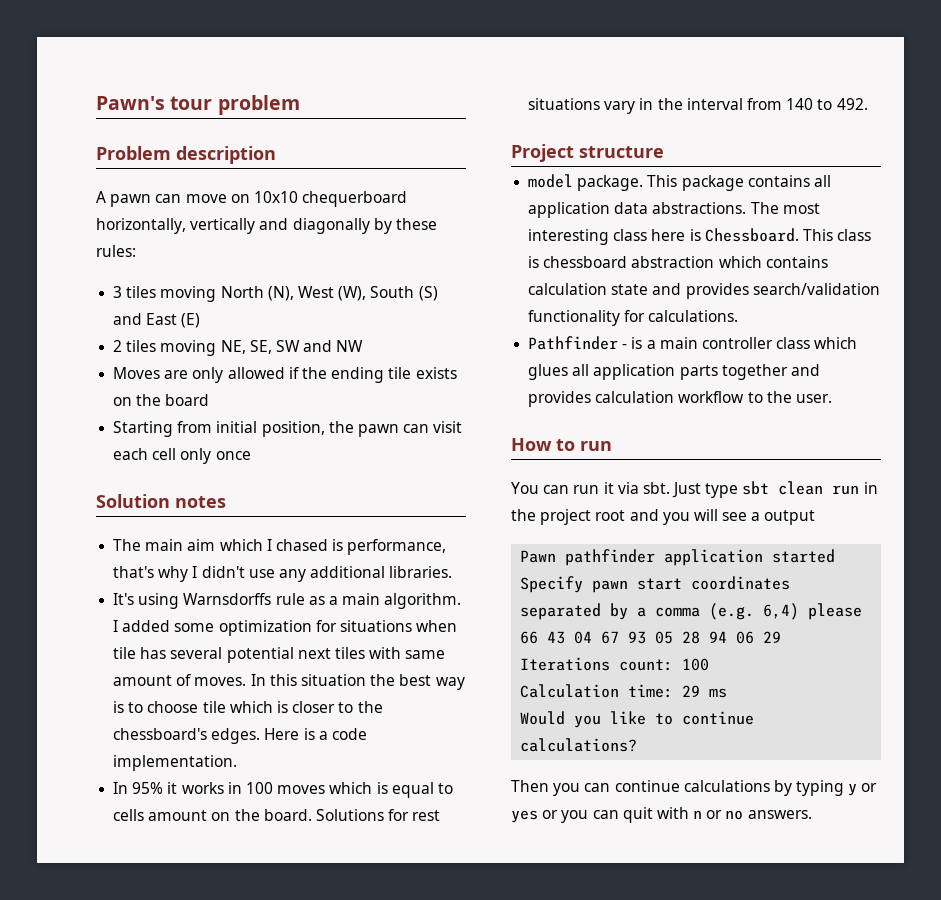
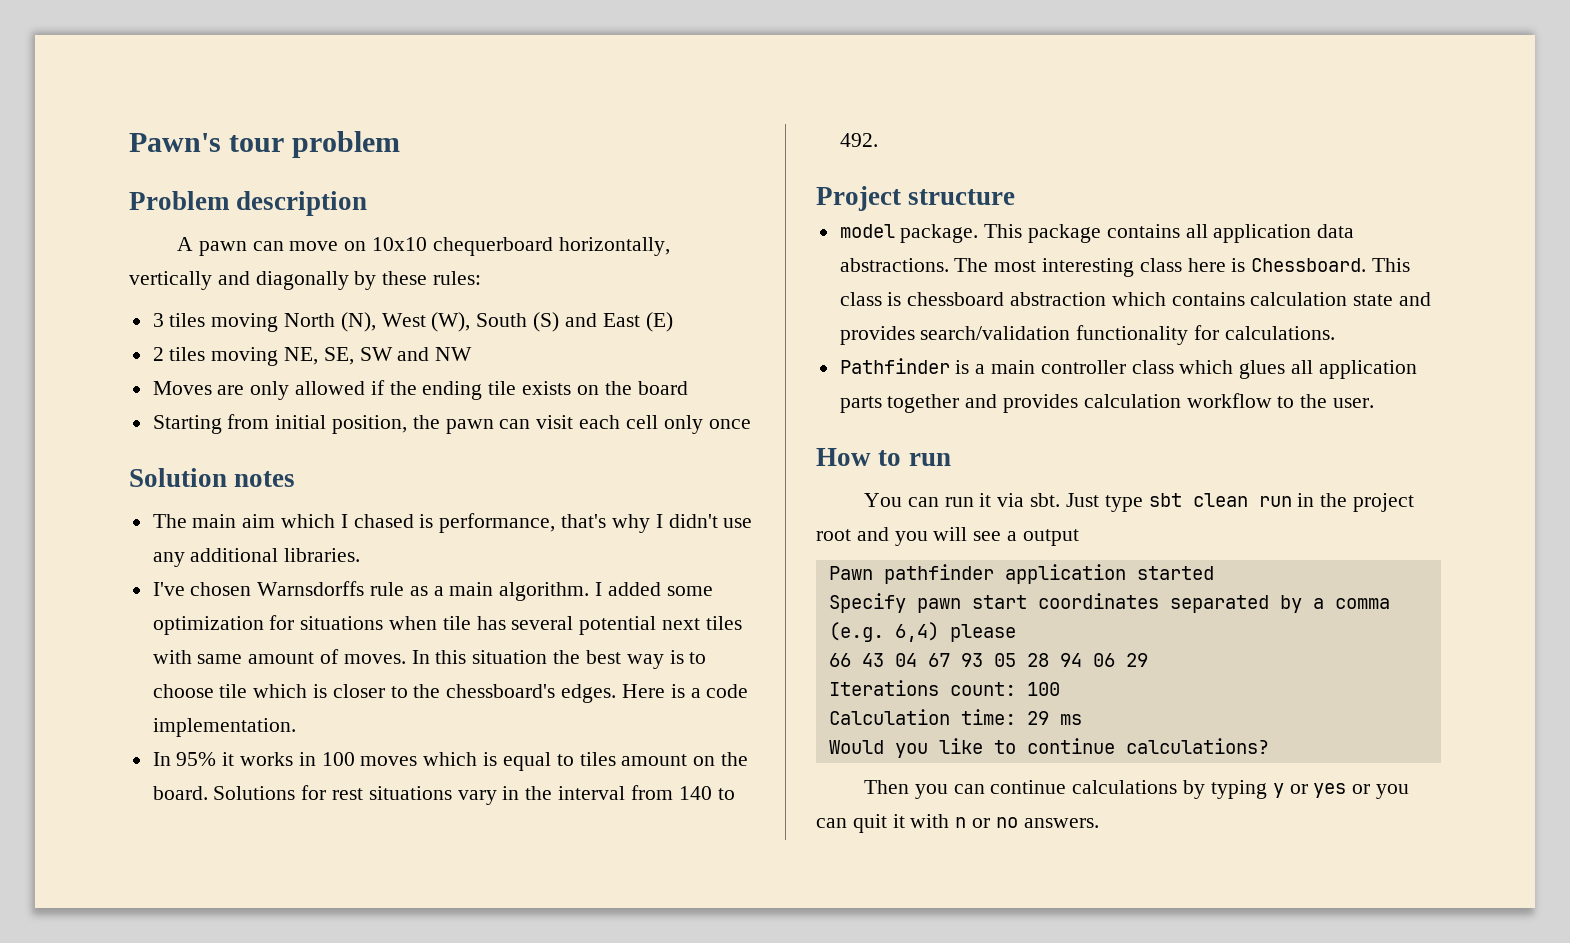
[113,593,180,609] It's using -> [152,582,252,596] I've chosen
[113,809,145,821] cells -> [579,752,616,766] tiles
[622,344,628,349] - -> (950, 366) none
(653, 815) none -> [892,814,905,828] it

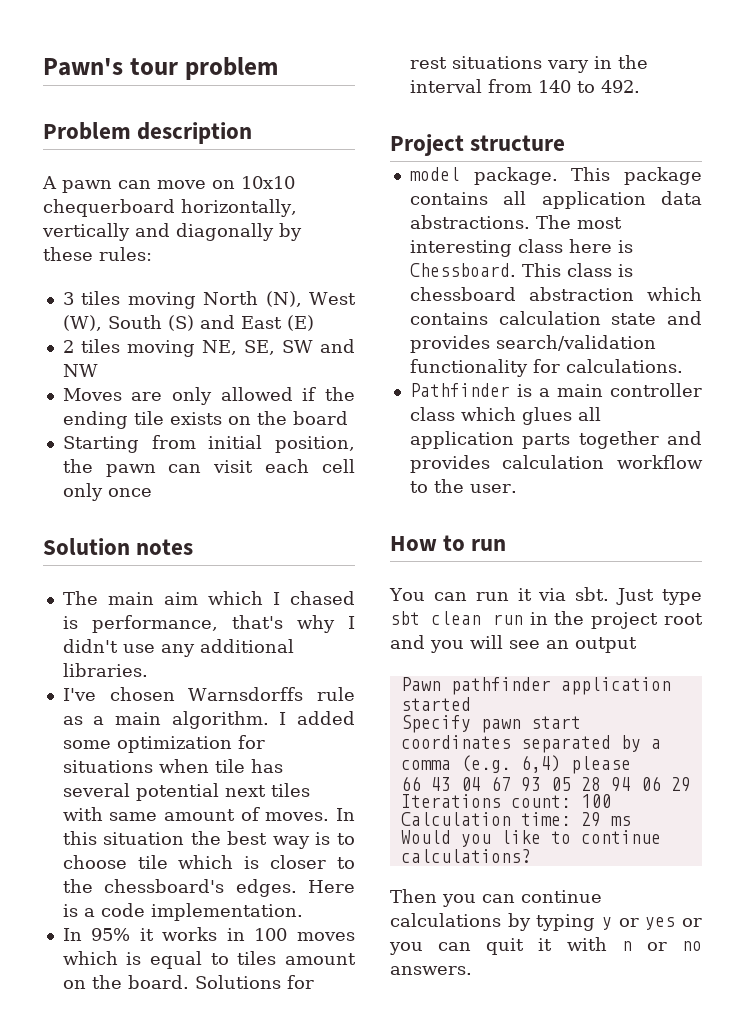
[1007,531,1018,541] a -> [546,640,569,649] an

